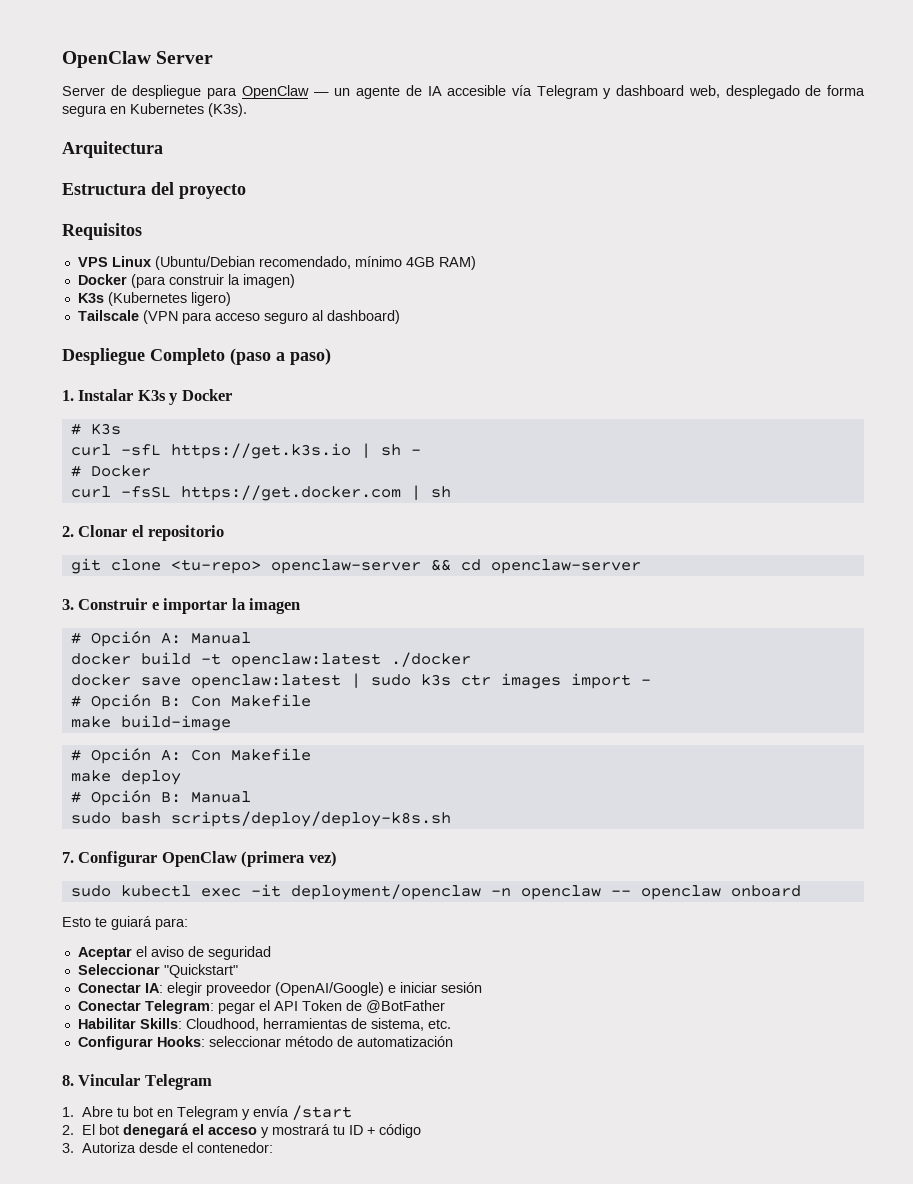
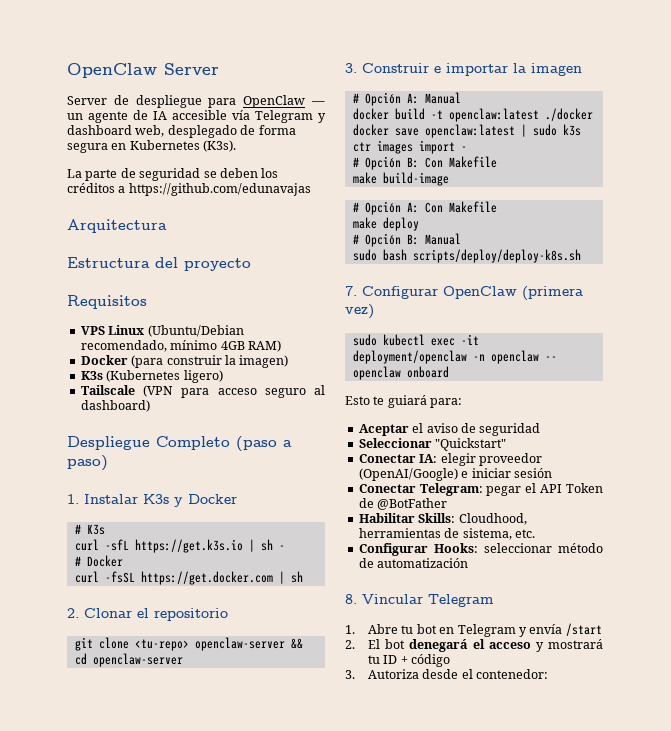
(247, 110) none -> [67,168,279,181] [67,183,311,196] // La parte de seguridad se deben los créditos a https://github.com/edunavajas

